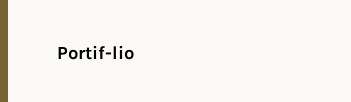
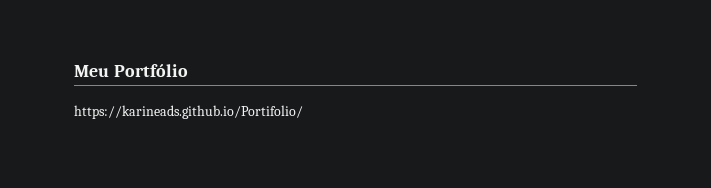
[57,45,134,60] Portif-lio -> [74,64,188,77] [74,105,303,119] Meu Portfólio // https://karineads.github.io/Portifolio/

